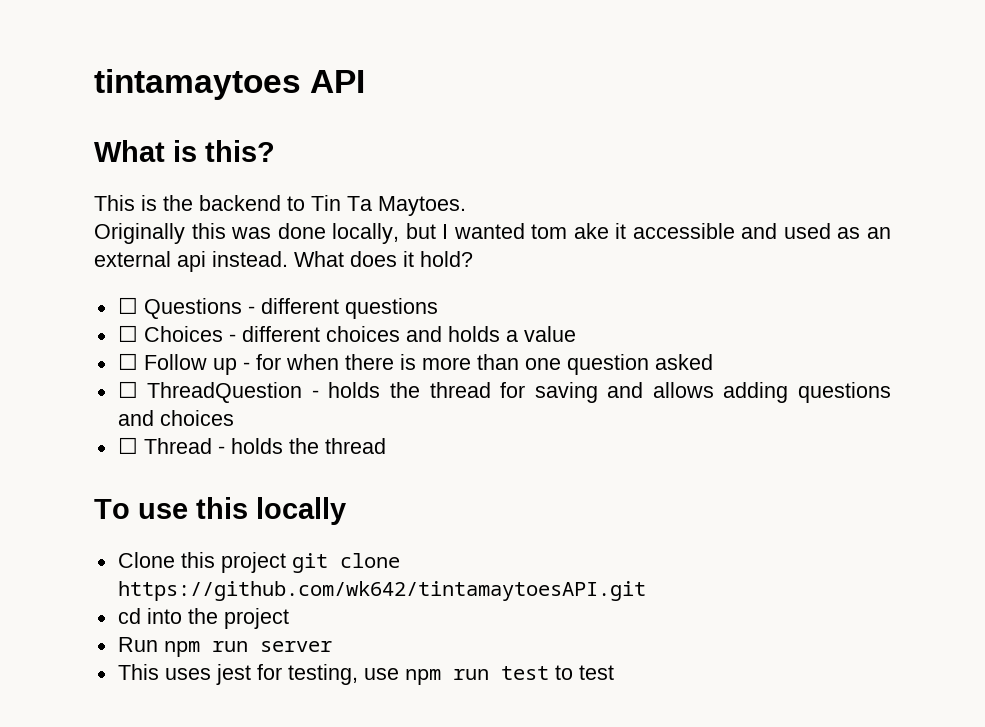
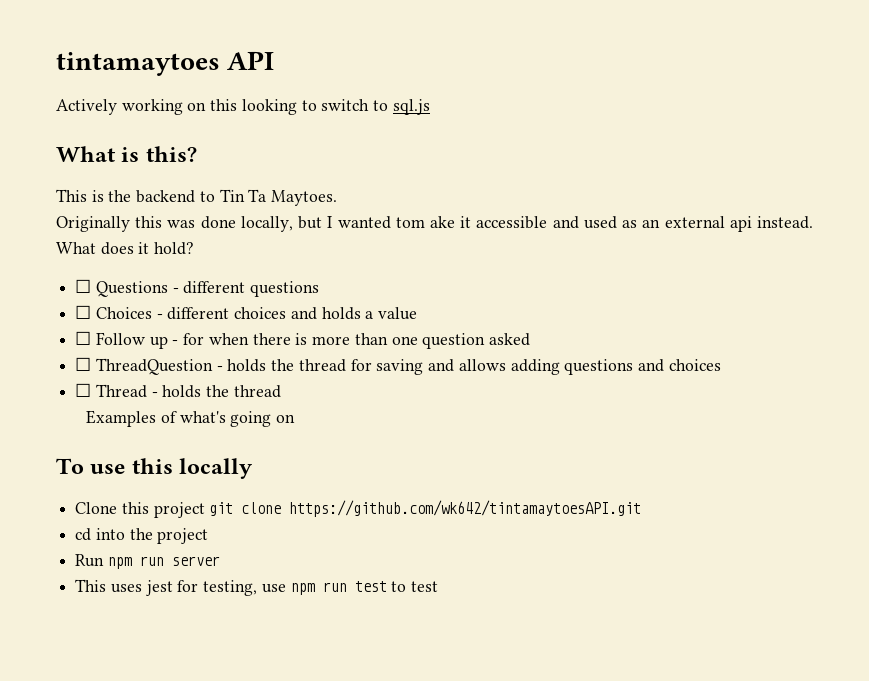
(366, 81) none -> [56,99,430,115] // Actively working on this looking to switch to sql.js
(386, 446) none -> [86,410,296,427] // Examples of what's going on

